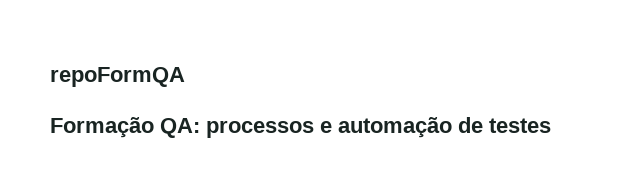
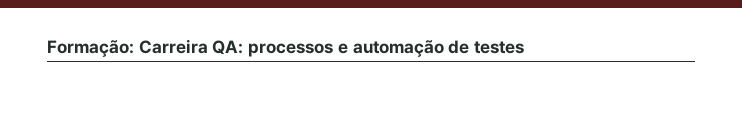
[50,67,185,87] [50,117,154,138] repoFormQA // Formação -> [47,39,208,57] Formação: Carreira

